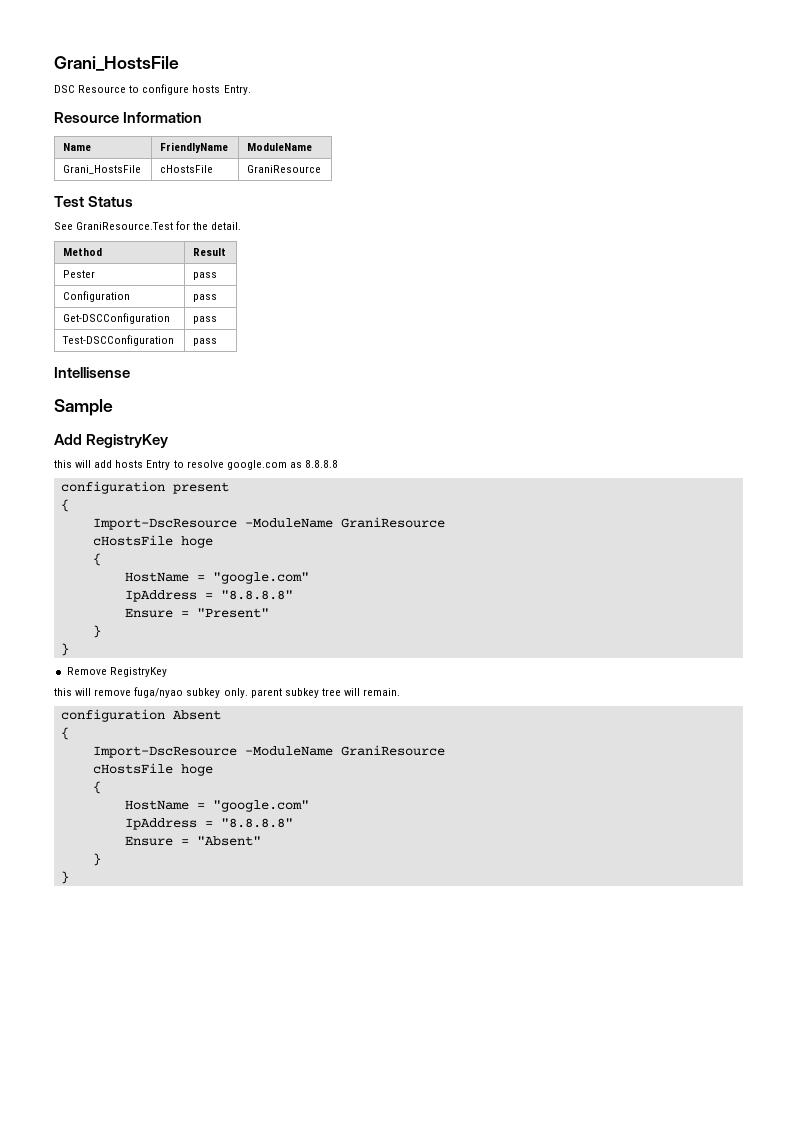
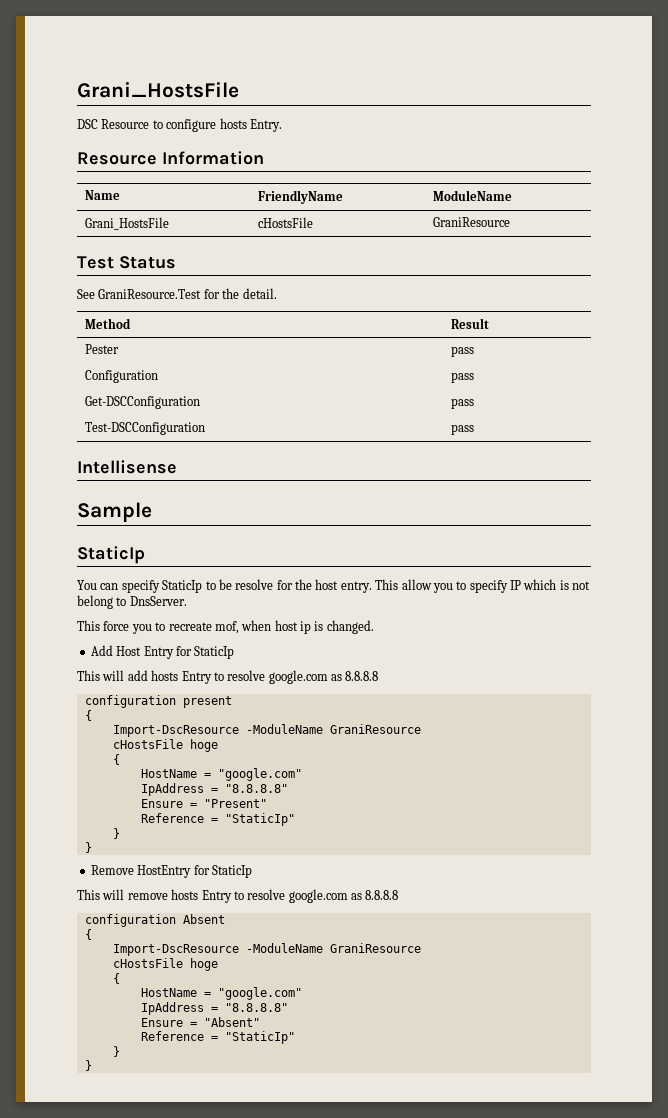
[54,434,169,448] [54,460,72,468] Add RegistryKey // this -> [77,546,145,564] [77,579,591,593] [77,595,187,609] [77,620,374,634] [90,645,235,659] [77,670,100,681] StaticIp // You can specify StaticIp to be resolve for the host entry. This allow you to specify IP which is not belong to DnsServer. // This force you to recreate mof, when host ip is changed. // Add Host Entry for StaticIp // This
(269, 613) none -> [140,813,295,826] // Reference = "StaticIp"
[109,667,167,677] [54,687,401,698] RegistryKey // this will remove fuga/nyao subkey only. parent subkey tree will remain. -> [137,865,252,878] [77,889,399,903] HostEntry for StaticIp // This will remove hosts Entry to resolve google.com as 8.8.8.8
(261, 841) none -> [140,1031,295,1044] // Reference = "StaticIp"

